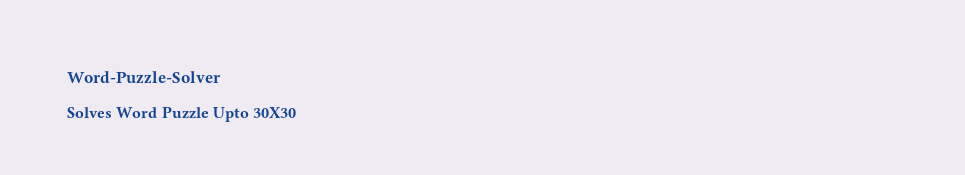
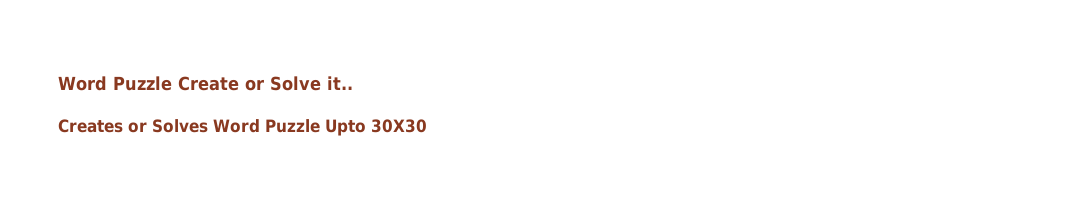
[67,71,221,84] Word-Puzzle-Solver // -> [58,76,353,91] [58,119,147,133] Word Puzzle Create or Solve it.. // Creates or

